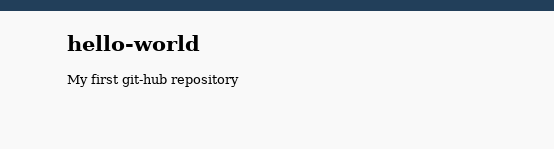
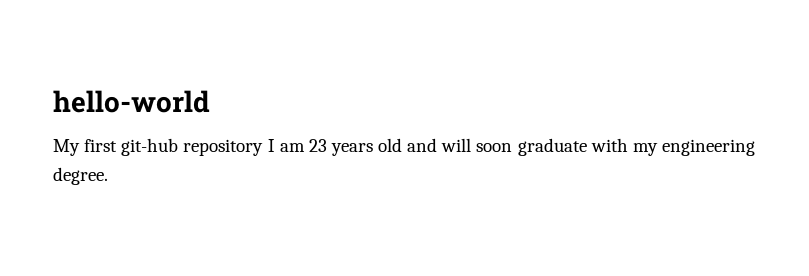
(239, 81) none -> [267,138,755,156] [53,167,108,185] I am 23 years old and will soon graduate with my engineering degree.

